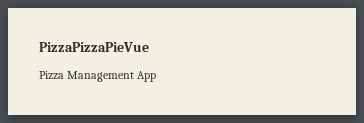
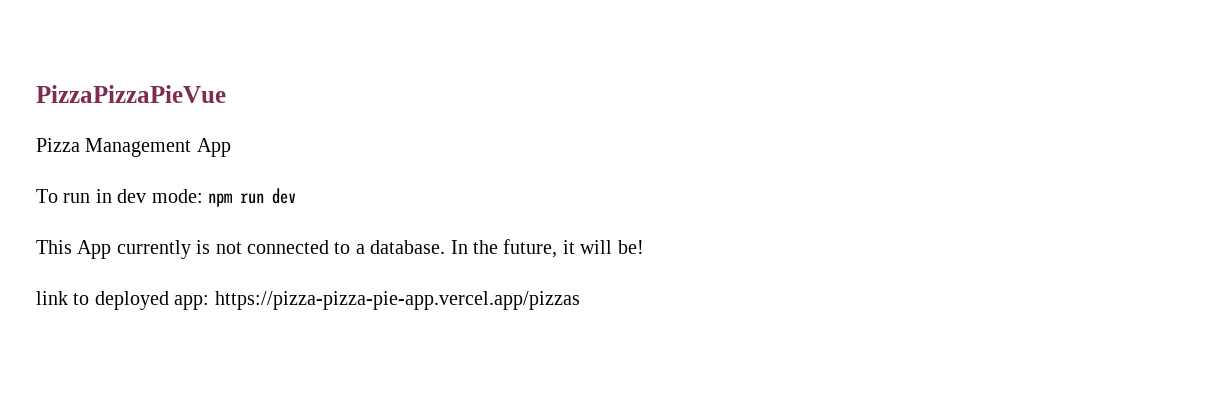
(157, 76) none -> [36,188,296,207] [36,239,644,259] [36,291,580,310] // To run in dev mode: npm run dev // This App currently is not connected to a database. In the future, it will be! // link to deployed app: https://pizza-pizza-pie-app.vercel.app/pizzas

